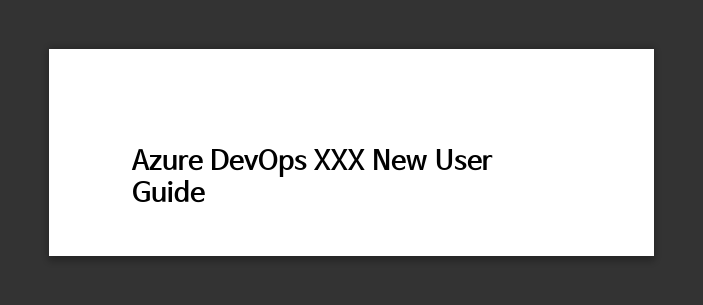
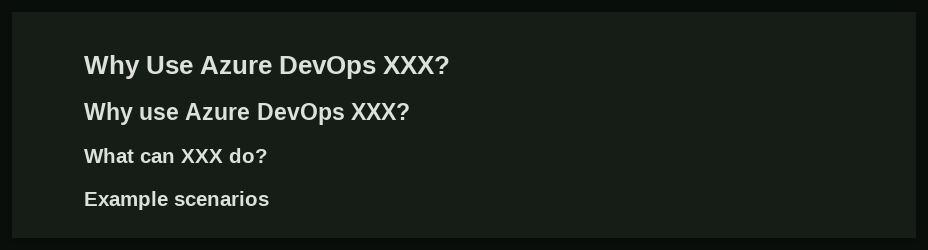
[131,149,493,177] [132,180,205,203] Azure DevOps XXX New User Guide -> [84,55,451,79] [84,102,410,125] [84,148,268,163] [84,191,269,210] Why Use Azure DevOps XXX? // Why use Azure DevOps XXX? // What can XXX do? // Example scenarios

